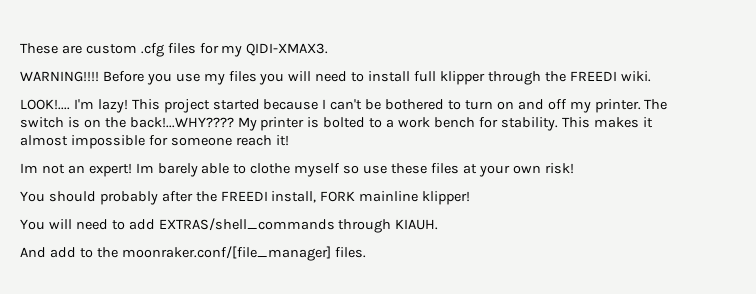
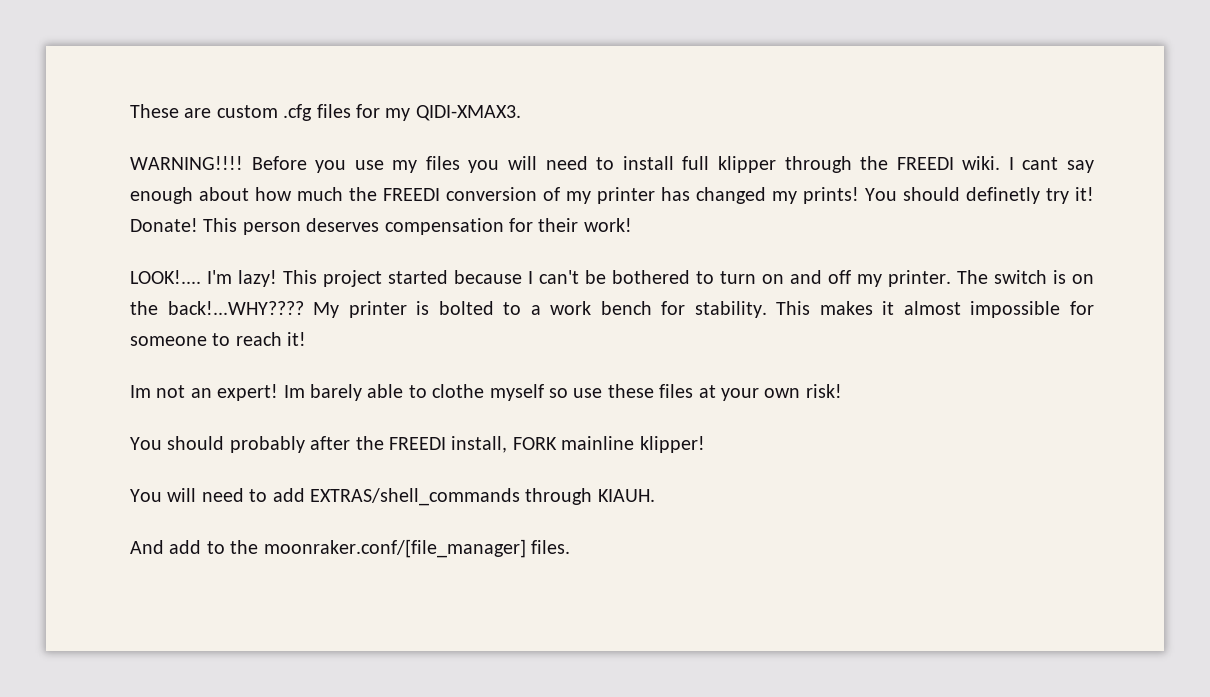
(651, 76) none -> [1008,157,1094,173] [130,187,1094,204] [130,218,632,235] I cant say enough about how much the FREEDI conversion of my printer has changed my prints! You should definetly try it! Donate! This person deserves compensation for their work!
(232, 141) none -> [212,333,231,346] to

